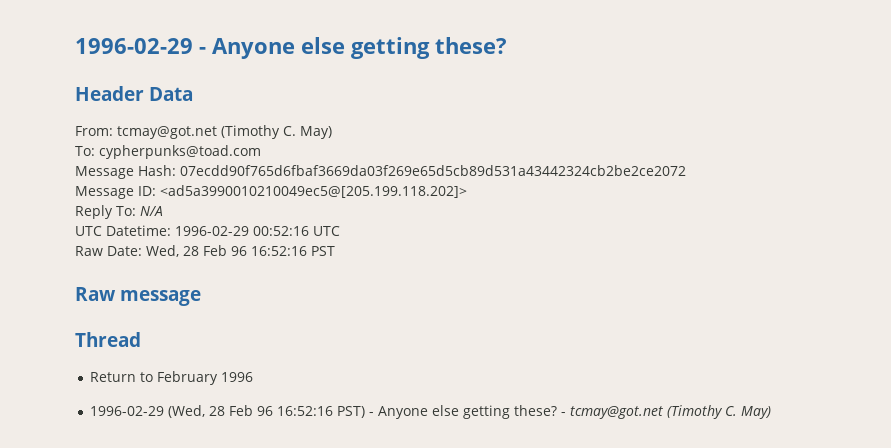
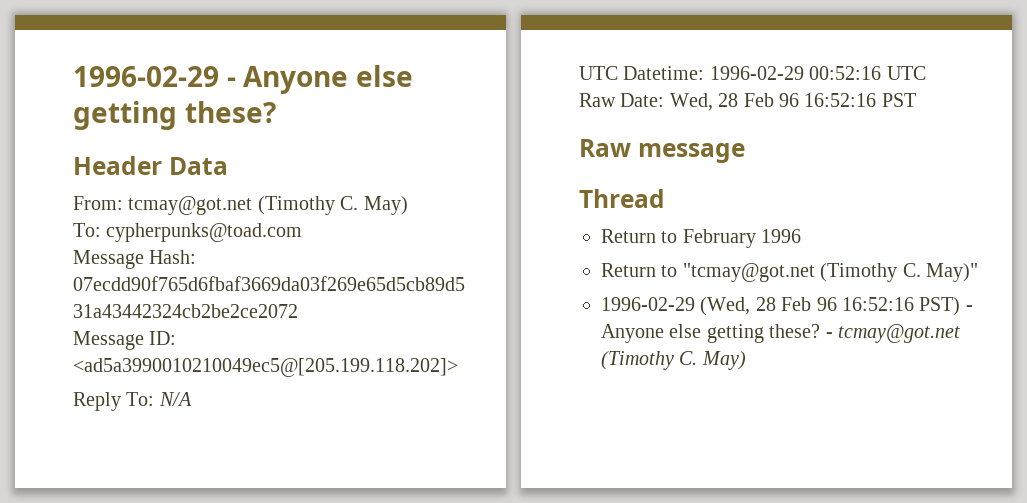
(254, 377) none -> [601,263,978,282] // Return to "tcmay@got.net (Timothy C. May)"

